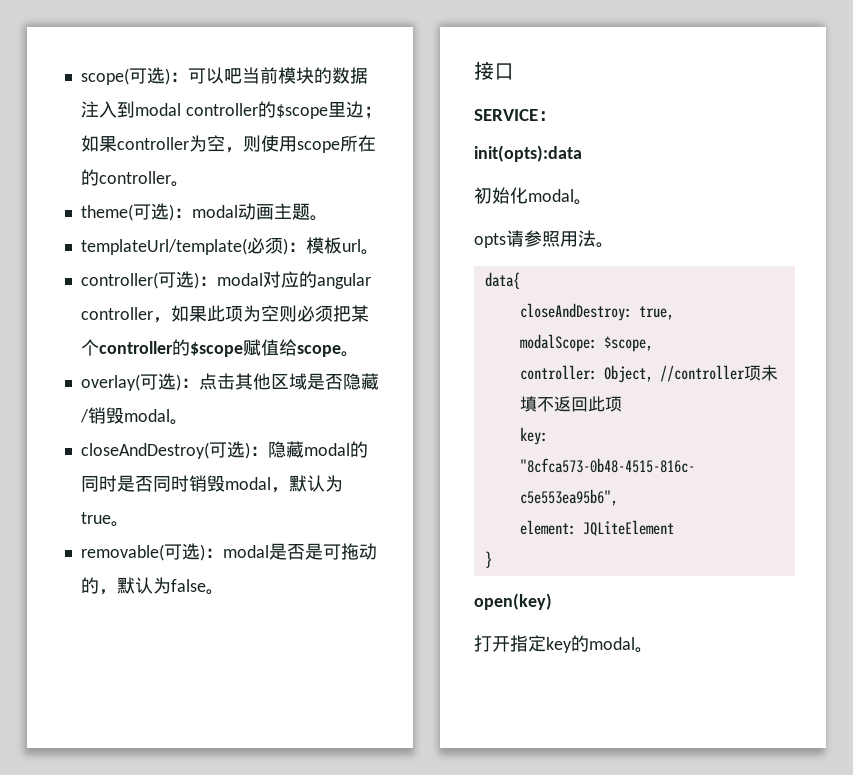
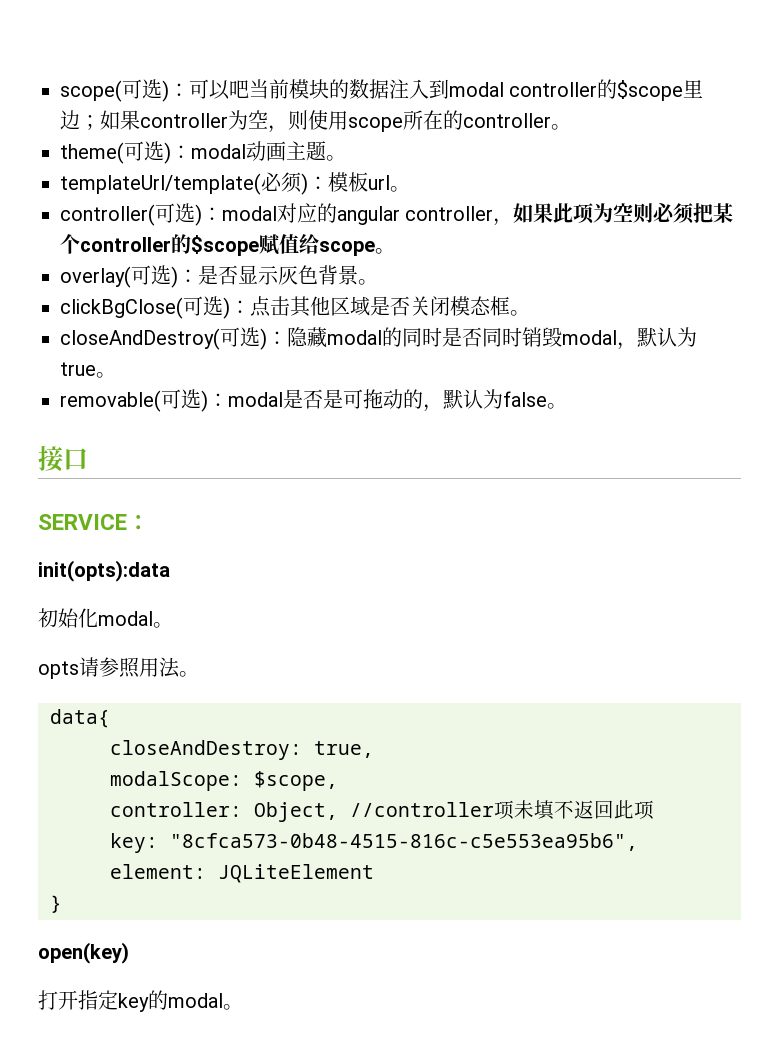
[198,373,379,390] [79,407,170,424] 点击其他区域是否隐藏/销毁modal -> [198,265,378,285] [60,296,510,319] 是否显示灰色背景。 // clickBgClose(可选)：点击其他区域是否关闭模态框

